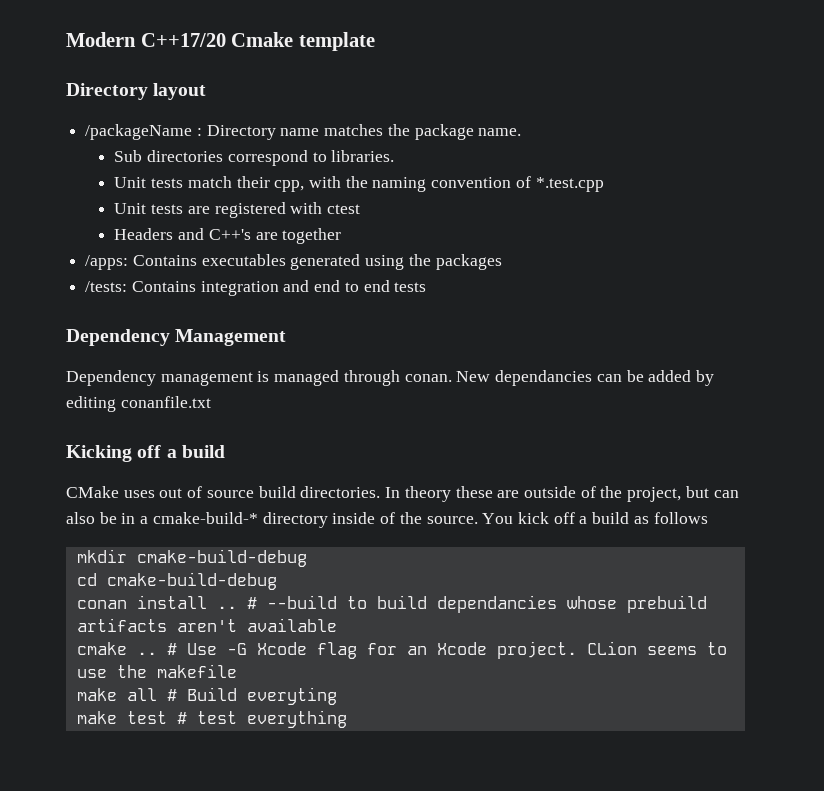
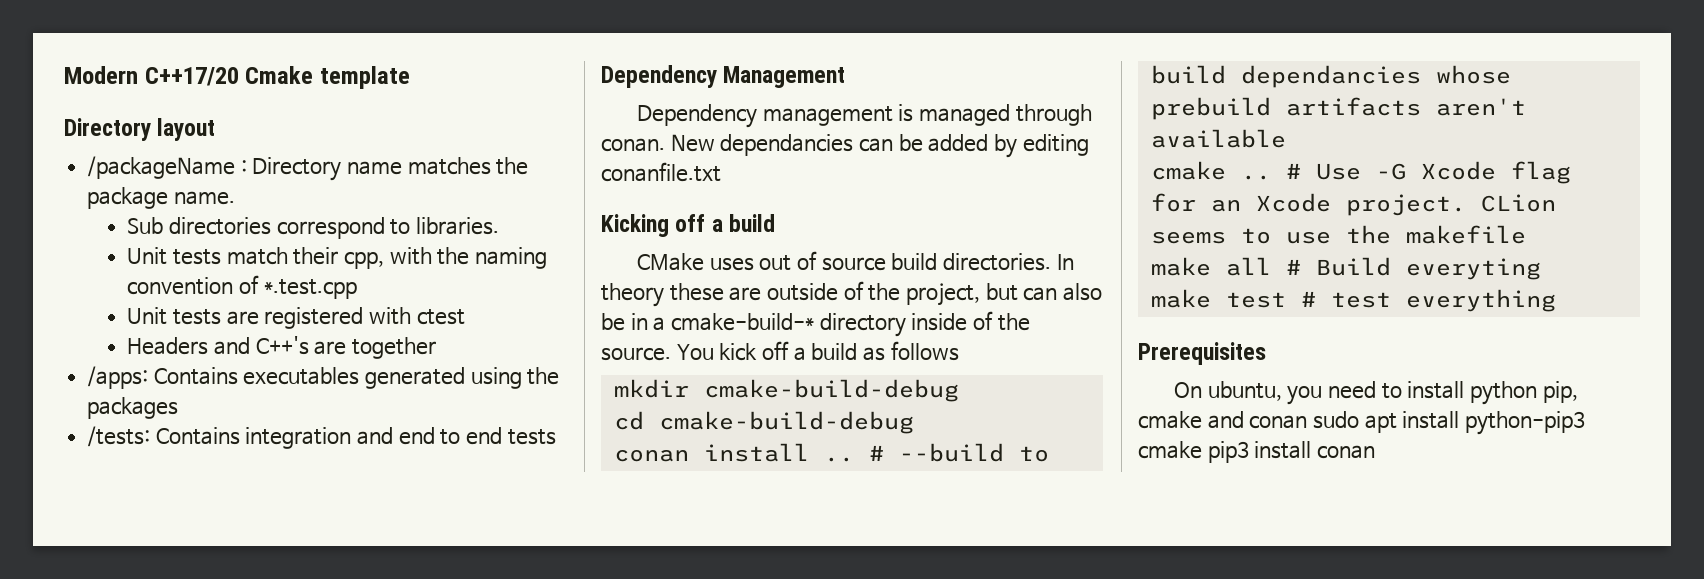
(347, 719) none -> [1138,342,1266,365] [1173,381,1578,405] [1138,411,1585,435] [1138,441,1376,463] // Prerequisites // On ubuntu, you need to install python pip, cmake and conan sudo apt install python-pip3 cmake pip3 install conan

